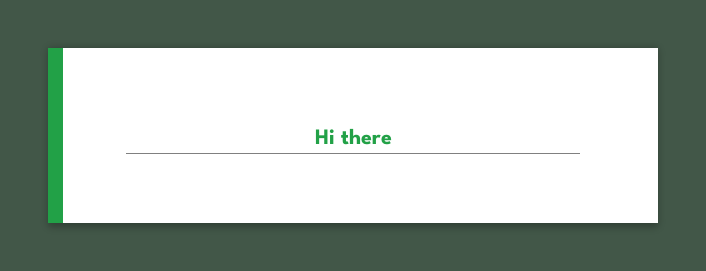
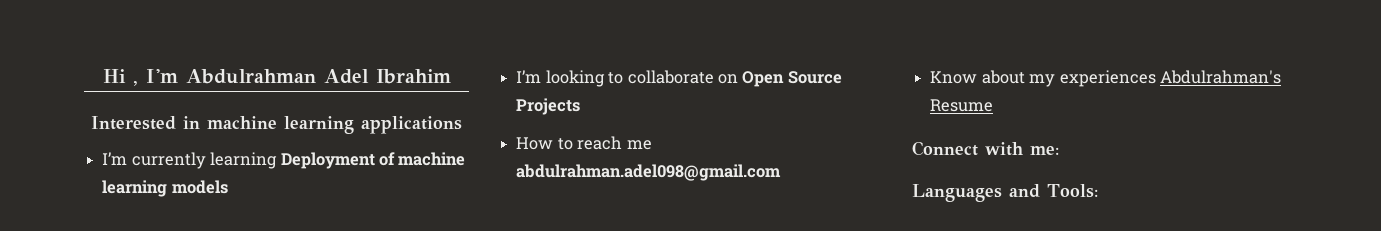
[340,128,392,145] there -> [132,69,451,86] [91,116,462,134] [102,152,466,169] [102,180,228,197] [516,70,842,87] [516,98,581,115] [516,136,652,150] [516,164,782,181] [930,70,1281,87] [930,99,994,112] [912,141,1059,156] [912,184,1098,202] , I'm Abdulrahman Adel Ibrahim // Interested in machine learning applications // I’m currently learning Deployment of machine learning models // I’m looking to collaborate on Open Source Projects // How to reach me abdulrahman.adel098@gmail.com // Know about my experiences Abdulrahman's Resume // Connect with me: // Languages and Tools:

